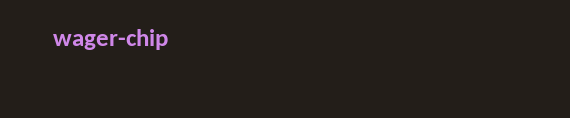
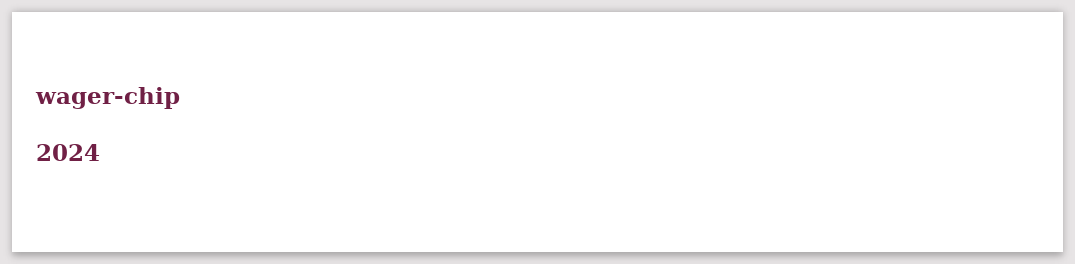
(168, 39) none -> [36,144,100,161] // 2024

